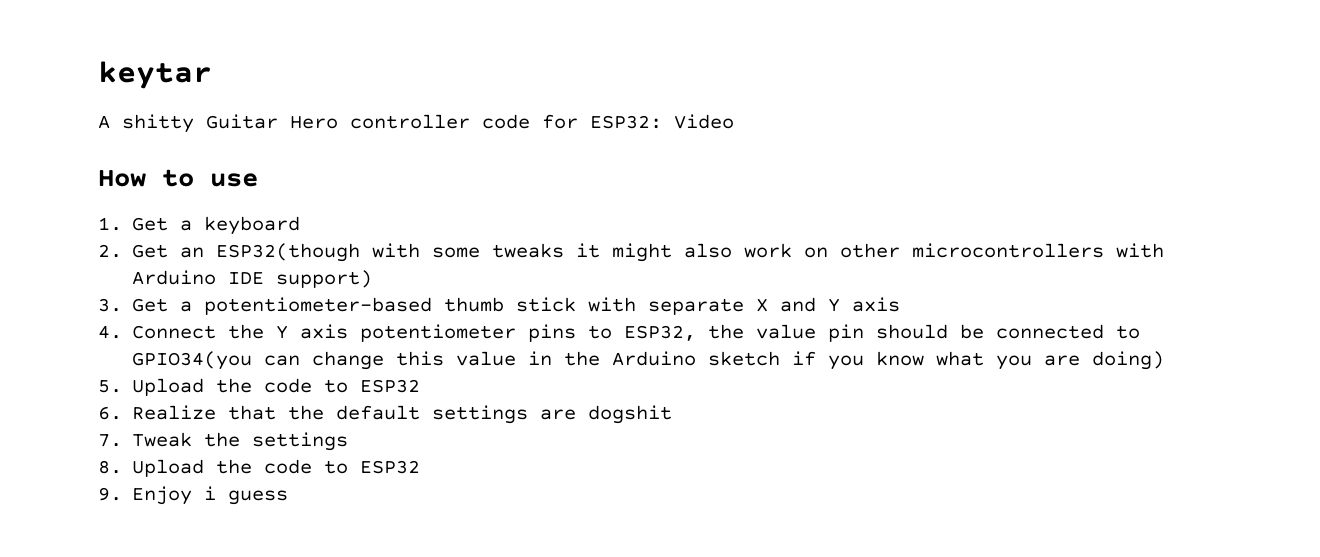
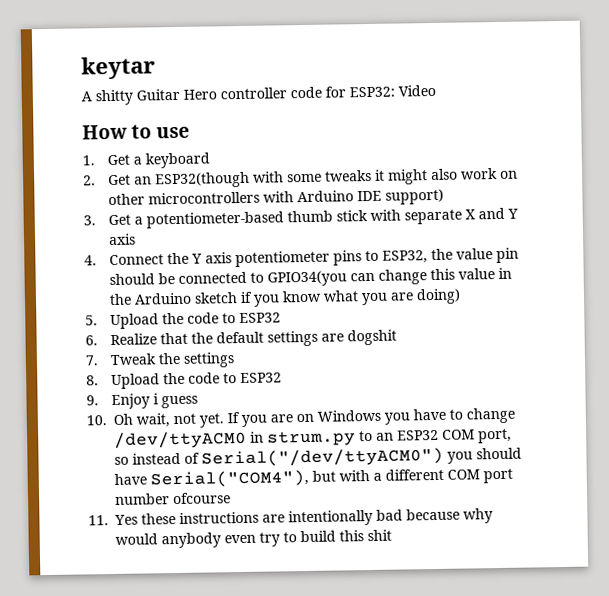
(289, 497) none -> [86,407,515,428] [114,428,512,449] [114,447,522,468] [114,468,513,489] [115,492,231,505] [88,508,493,527] [115,529,392,549] // 10. Oh wait, not yet. If you are on Windows you have to change /dev/ttyACM0 in strum.py to an ESP32 COM port, so instead of Serial("/dev/ttyACM0") you should have Serial("COM4"), but with a different COM port number ofcourse // 11. Yes these instructions are intentionally bad because why would anybody even try to build this shit

